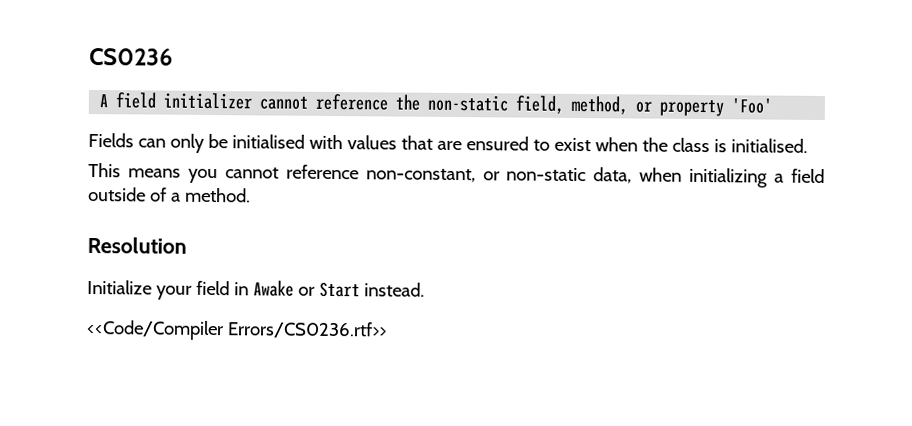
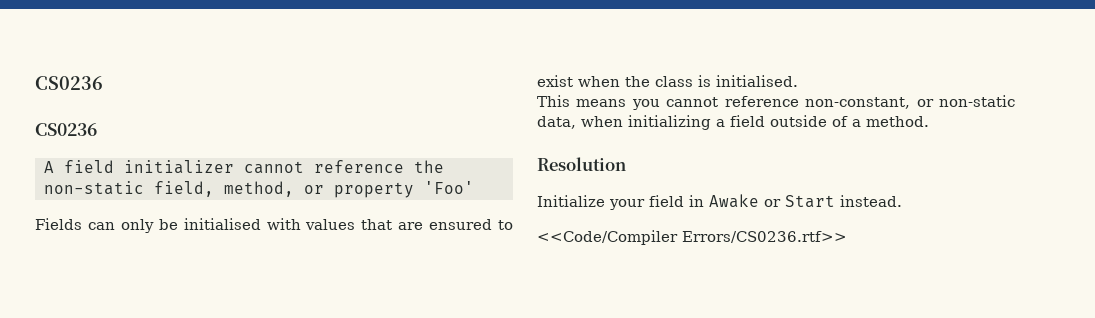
[89,47,173,66] CS0236 -> [35,76,103,90] [35,123,97,136] CS0236 // CS0236

